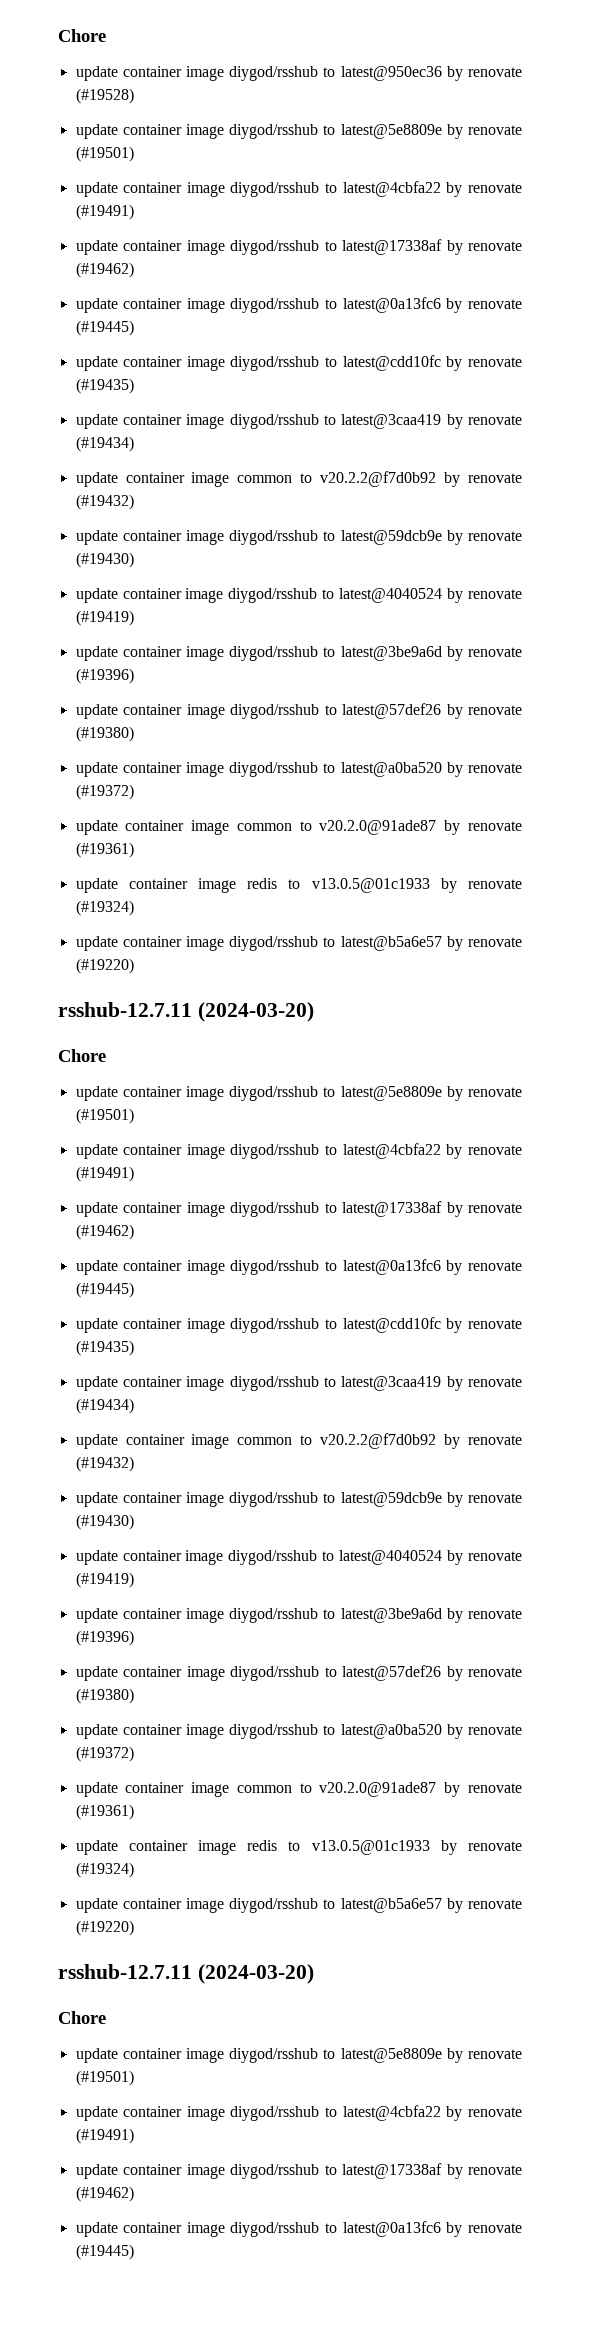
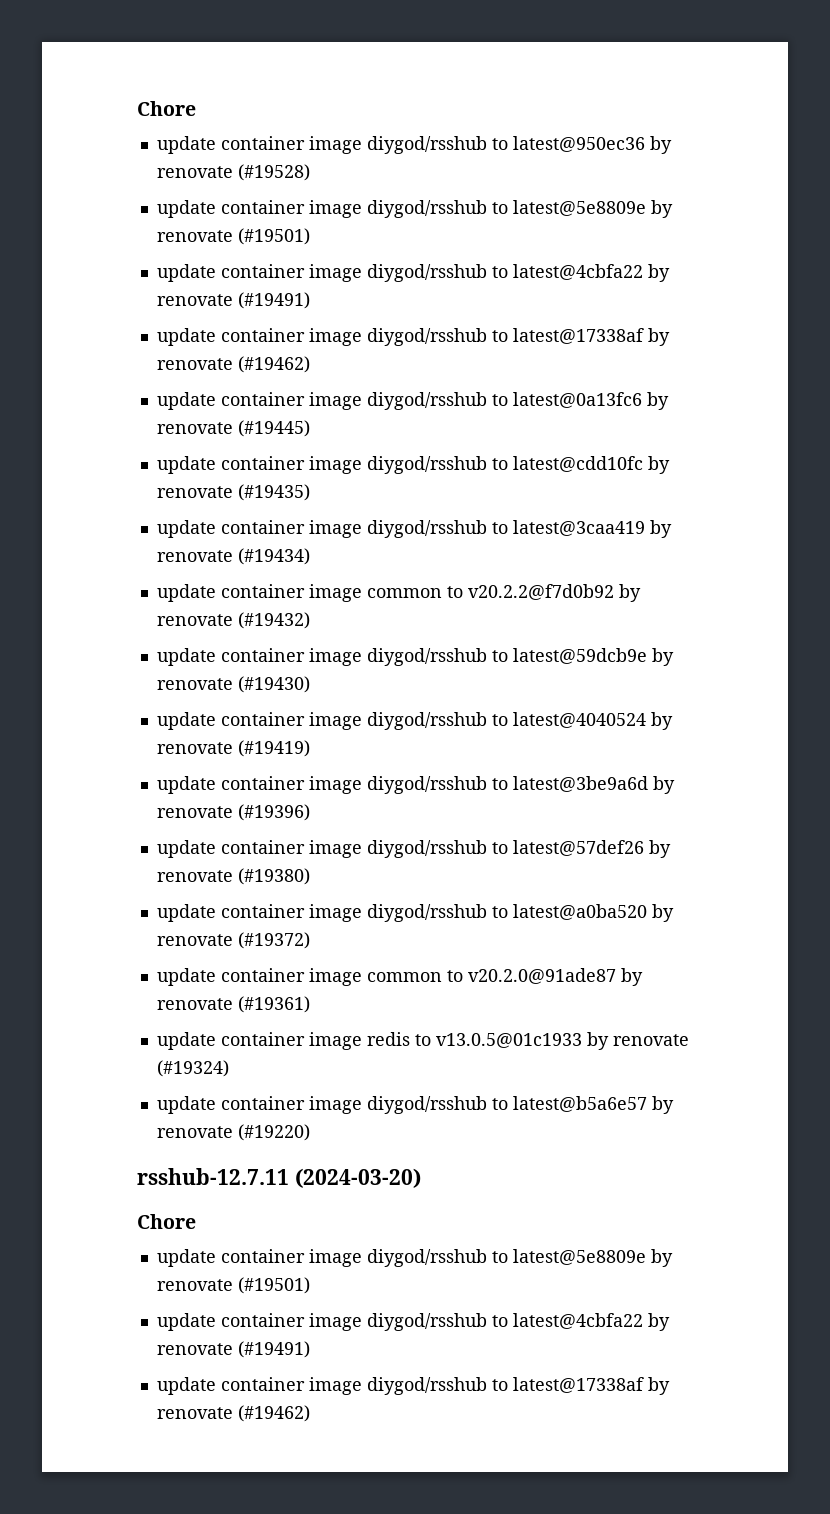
[75,1259,522,1275] [75,1282,134,1298] [75,1317,522,1333] [75,1340,134,1356] [75,1376,522,1391] [75,1398,134,1414] [75,1433,522,1449] [75,1456,134,1472] [75,1492,522,1507] [75,1514,134,1530] [75,1550,522,1565] [75,1572,134,1588] [75,1608,522,1623] [75,1630,134,1646] [75,1665,522,1681] [75,1688,134,1704] [75,1724,522,1739] [75,1746,134,1762] [75,1782,522,1797] [75,1804,134,1820] [75,1840,522,1855] [75,1862,134,1878] [75,1898,522,1913] [75,1920,134,1936] [58,1964,314,1984] [58,2011,106,2024] [75,2048,522,2063] [75,2070,134,2086] [75,2105,522,2121] [75,2128,134,2144] [75,2163,522,2179] [75,2186,134,2202] [75,2221,522,2237] [75,2244,134,2260] // update container image diygod/rsshub to latest@0a13fc6 by renovate (#19445) // update container image diygod/rsshub to latest@cdd10fc by renovate (#19435) // update container image diygod/rsshub to latest@3caa419 by renovate (#19434) // update container image common to v20.2.2@f7d0b92 by renovate (#19432) // update container image diygod/rsshub to latest@59dcb9e by renovate (#19430) // update container image diygod/rsshub to latest@4040524 by renovate (#19419) // update container image diygod/rsshub to latest@3be9a6d by renovate (#19396) // update container image diygod/rsshub to latest@57def26 by renovate (#19380) // update container image diygod/rsshub to latest@a0ba520 by renovate (#19372) // update container image common to v20.2.0@91ade87 by renovate (#19361) // update container image redis to v13.0.5@01c1933 by renovate (#19324) // update container image diygod/rsshub to latest@b5a6e57 by renovate (#19220) // rsshub-12.7.11 (2024-03-20) // Chore // update container image diygod/rsshub to latest@5e8809e by renovate (#19501) // update container image diygod/rsshub to latest@4cbfa22 by renovate (#19491) // update container image diygod/rsshub to latest@17338af by renovate (#19462) // update container image diygod/rsshub to latest@0a13fc6 by renovate (#19445) -> (310, 1413) none

